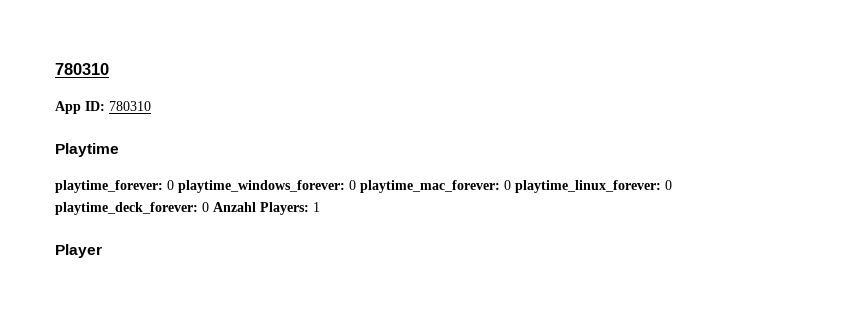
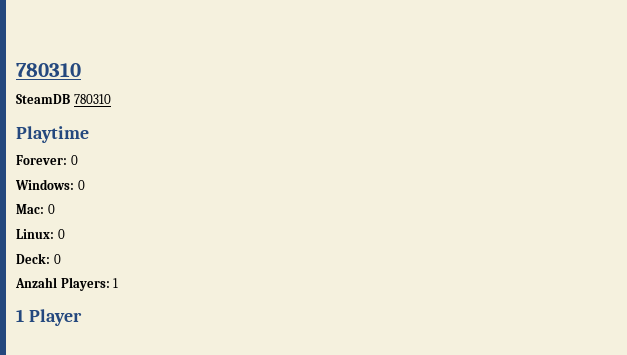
[55,63,109,75] [55,101,105,114] 780310 // App ID: -> [16,63,81,77] [16,94,70,104] 780310 // SteamDB
[55,180,672,193] [55,202,209,215] playtime_forever: 0 playtime_windows_forever: 0 playtime_mac_forever: 0 playtime_linux_forever: 0 playtime_deck_forever: 0 -> [16,155,78,165] [15,179,85,190] [16,204,55,214] [16,229,65,239] [16,253,61,264] Forever: 0 // Windows: 0 // Mac: 0 // Linux: 0 // Deck: 0 //
(320, 207) none -> [16,309,24,322] 1

